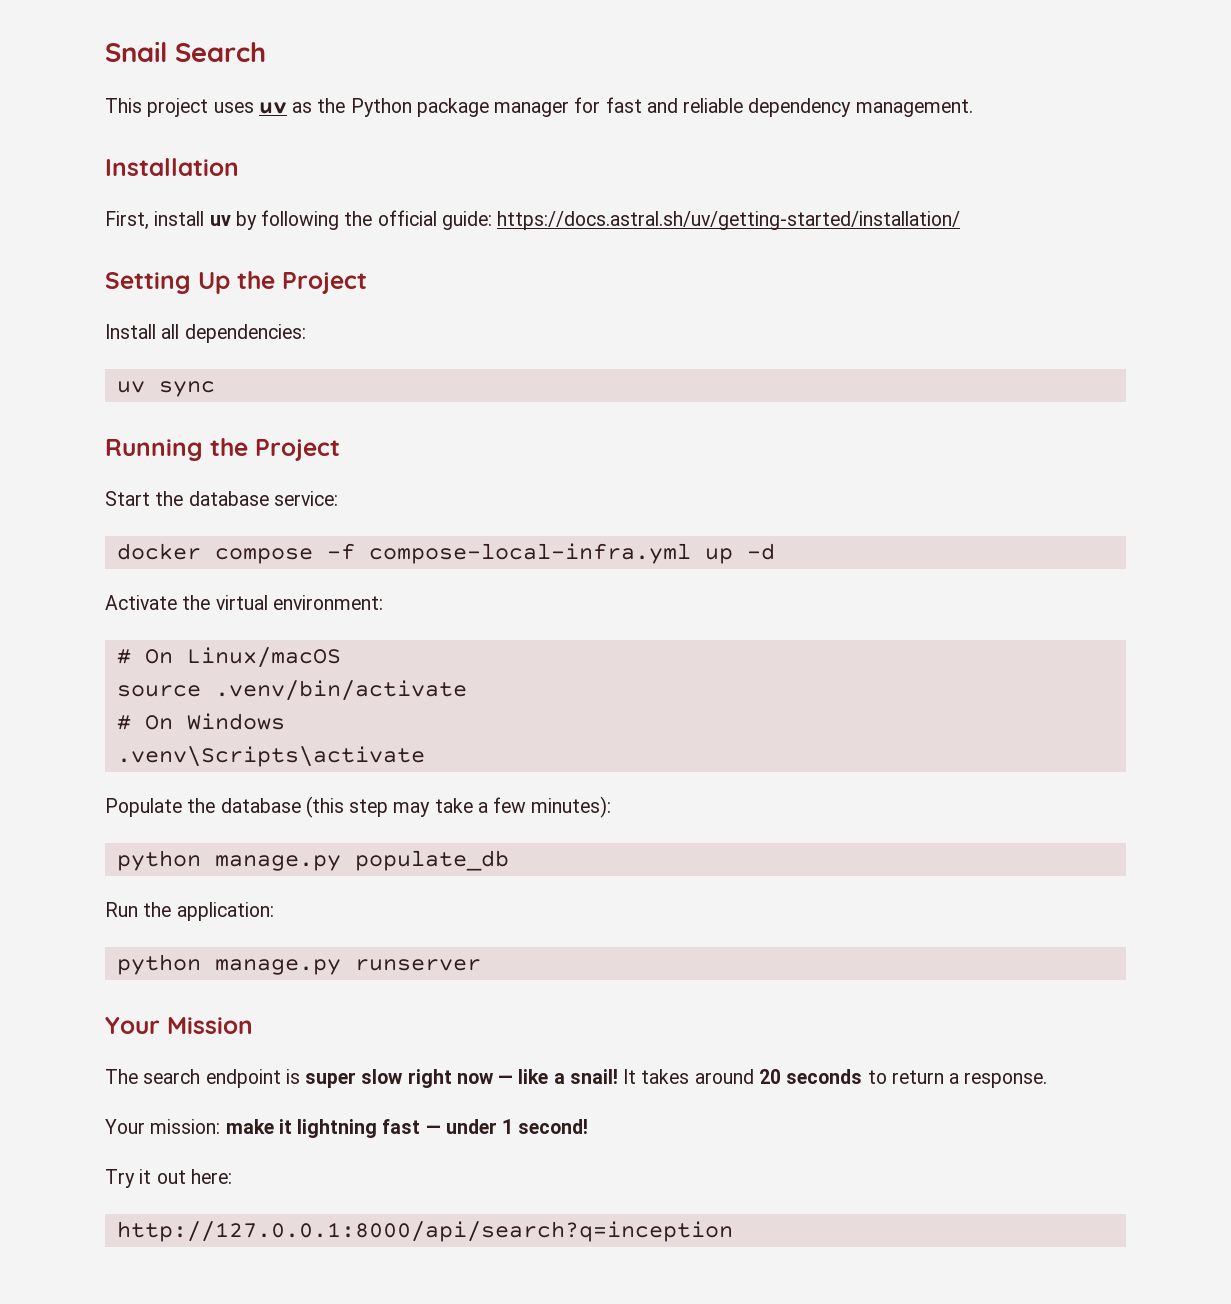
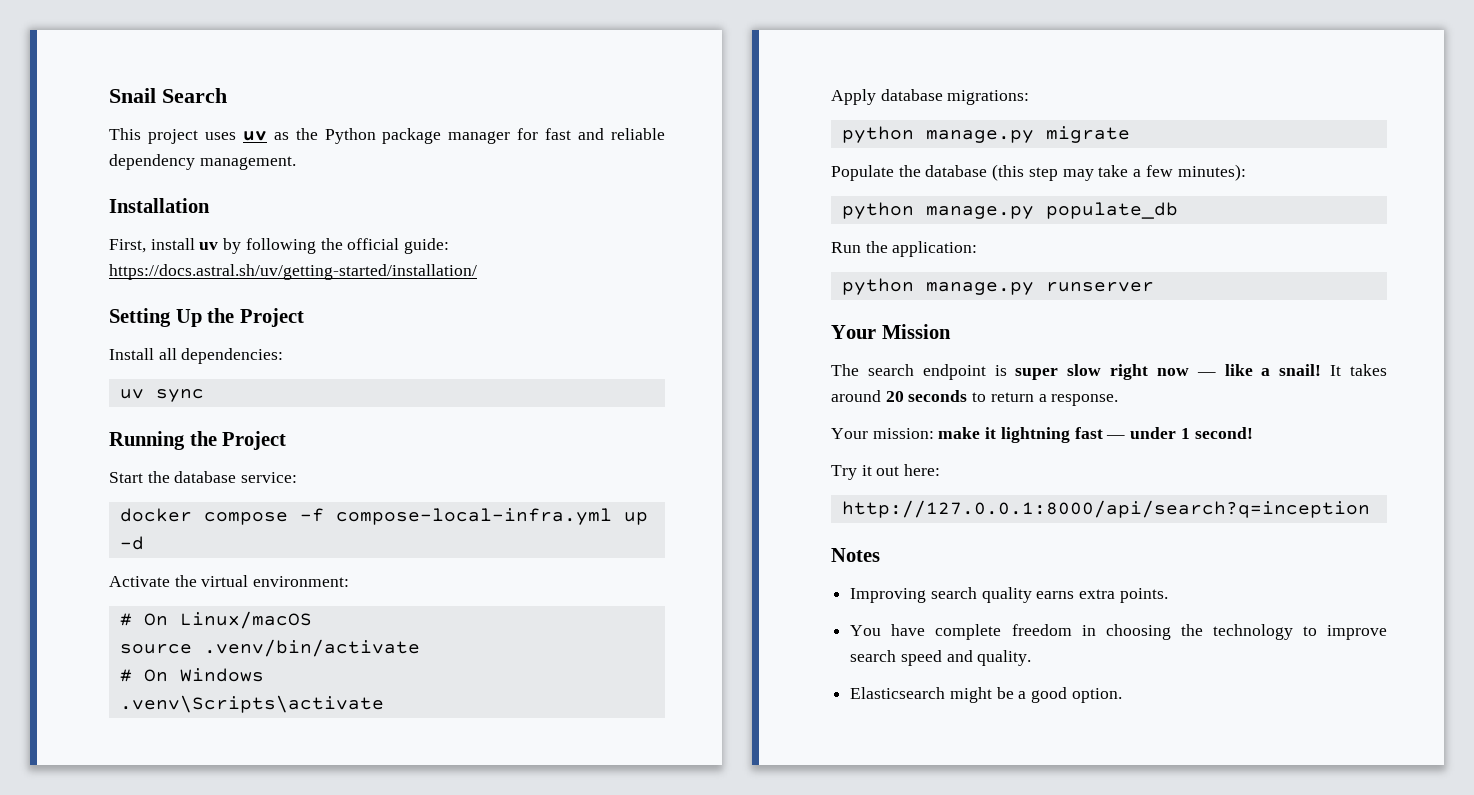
(425, 756) none -> [831,89,1030,105] [841,126,1130,143] // Apply database migrations: // python manage.py migrate
(733, 1231) none -> [831,548,880,562] [850,587,1168,603] [850,624,1387,640] [850,650,1032,666] [850,687,1122,703] // Notes // Improving search quality earns extra points. // You have complete freedom in choosing the technology to improve search speed and quality. // Elasticsearch might be a good option.

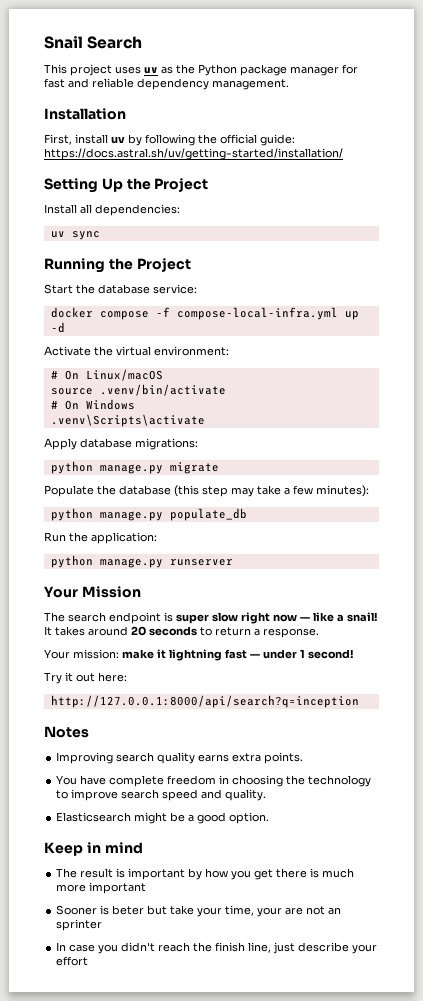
(1122, 695) none -> [44,842,143,856] [56,868,355,880] [56,882,147,894] [56,905,342,917] [56,919,103,931] [56,942,378,954] [56,956,89,966] // Keep in mind // The result is important by how you get there is much more important // Sooner is beter but take your time, your are not an sprinter // In case you didn't reach the finish line, just describe your effort

